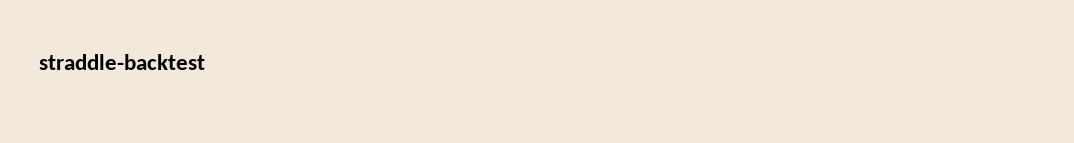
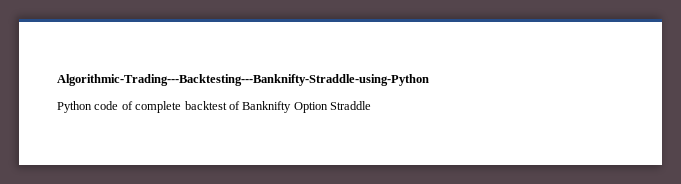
[39,54,205,70] straddle-backtest -> [57,74,429,86] [57,101,371,113] Algorithmic-Trading---Backtesting---Banknifty-Straddle-using-Python // Python code of complete backtest of Banknifty Option Straddle

